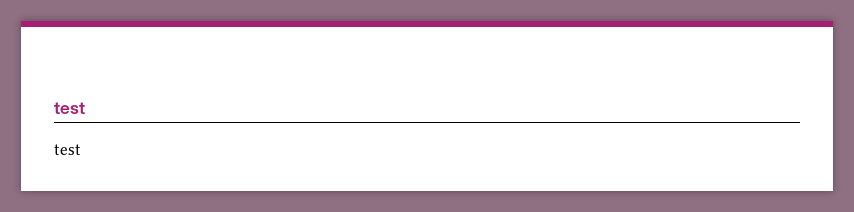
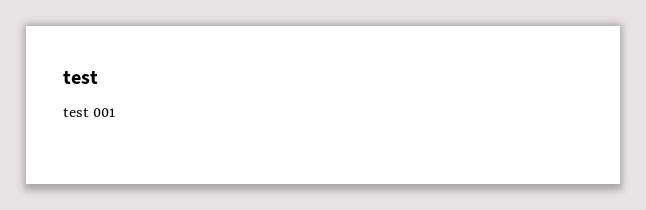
(81, 149) none -> [93,108,116,117] 001

